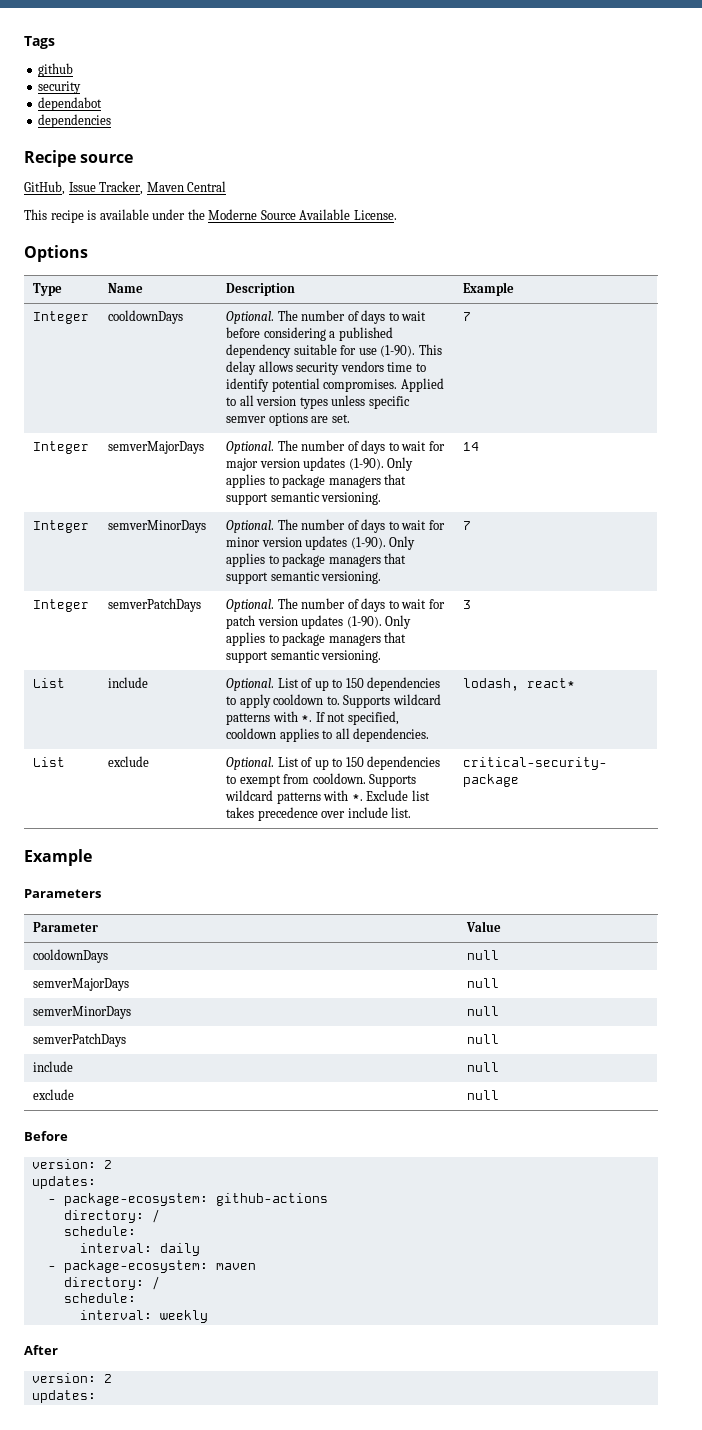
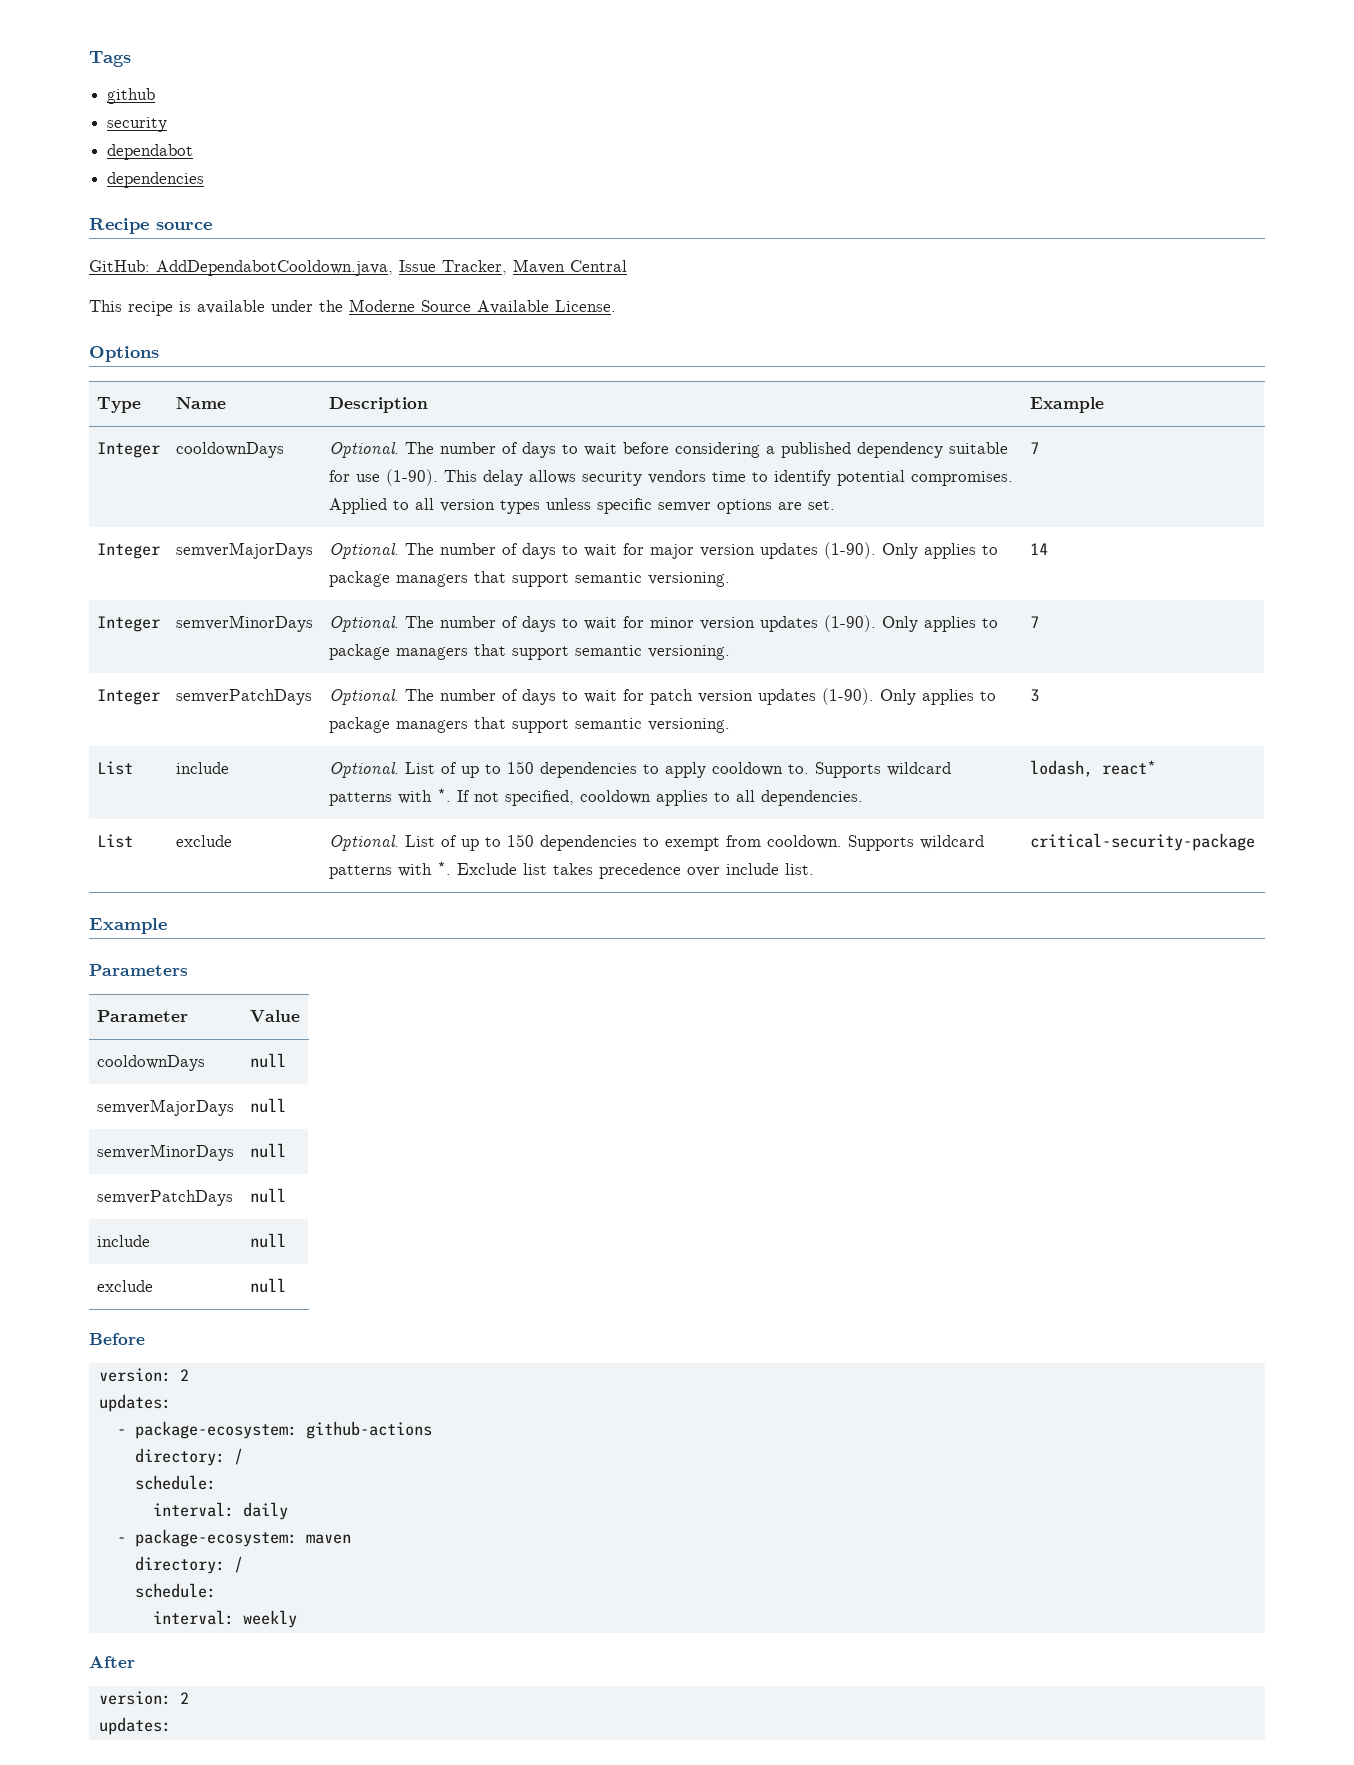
[24,181,65,195] GitHub, -> [89,260,393,276] GitHub: AddDependabotCooldown.java,

